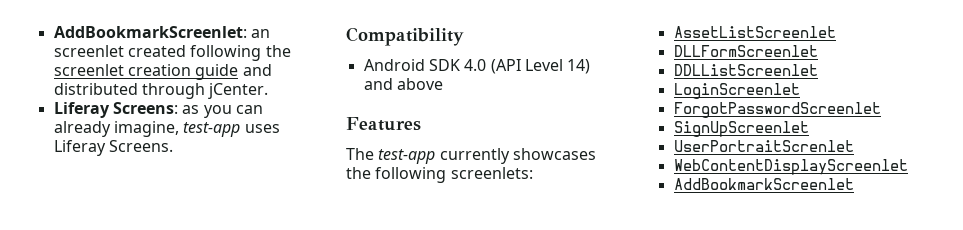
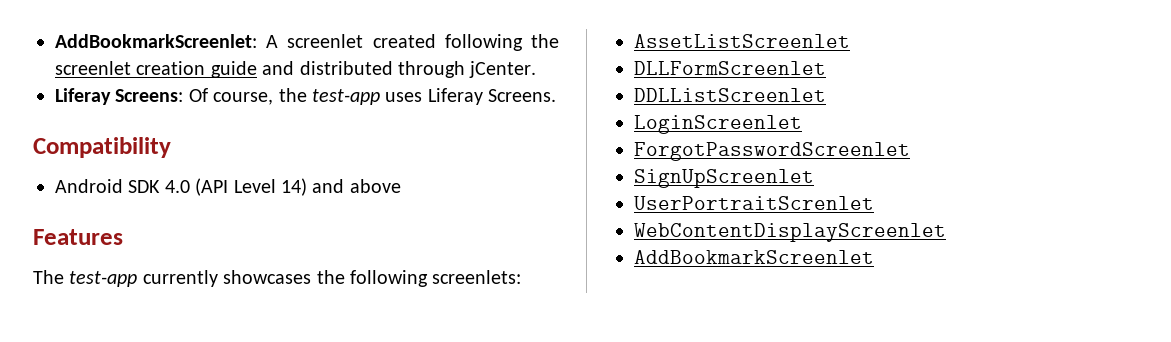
[250,29,270,38] an -> [266,35,279,48] A
[182,105,263,118] [53,121,179,137] as you can already imagine, -> [188,88,307,105] Of course, the

